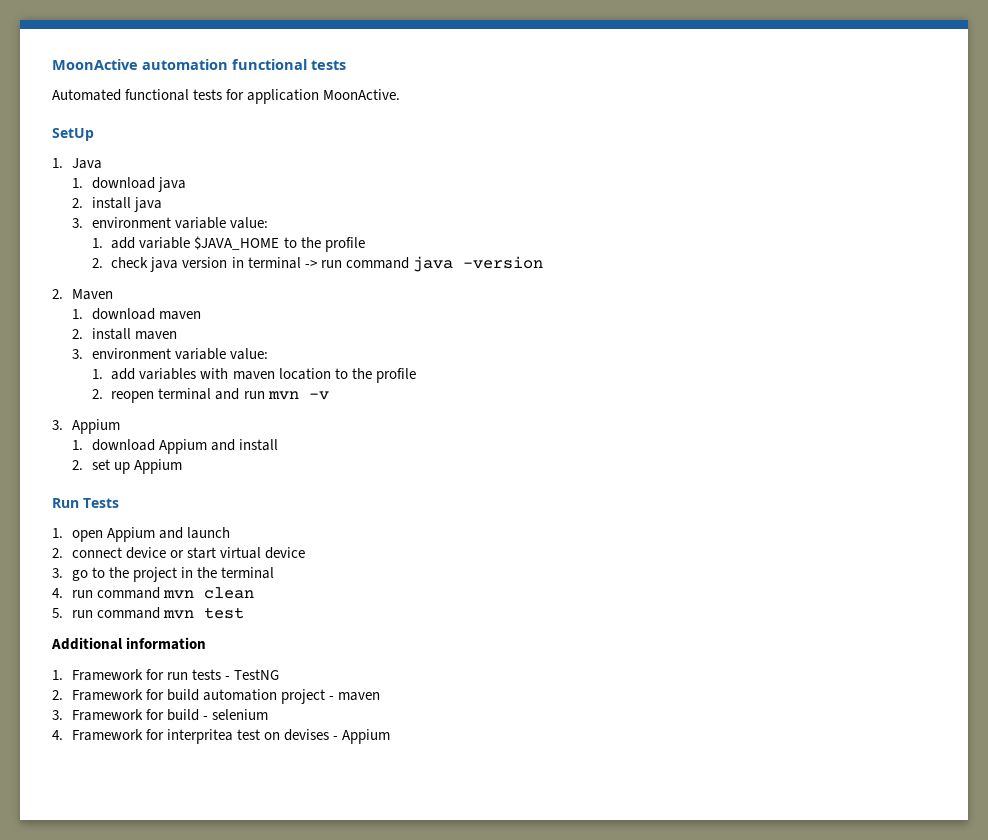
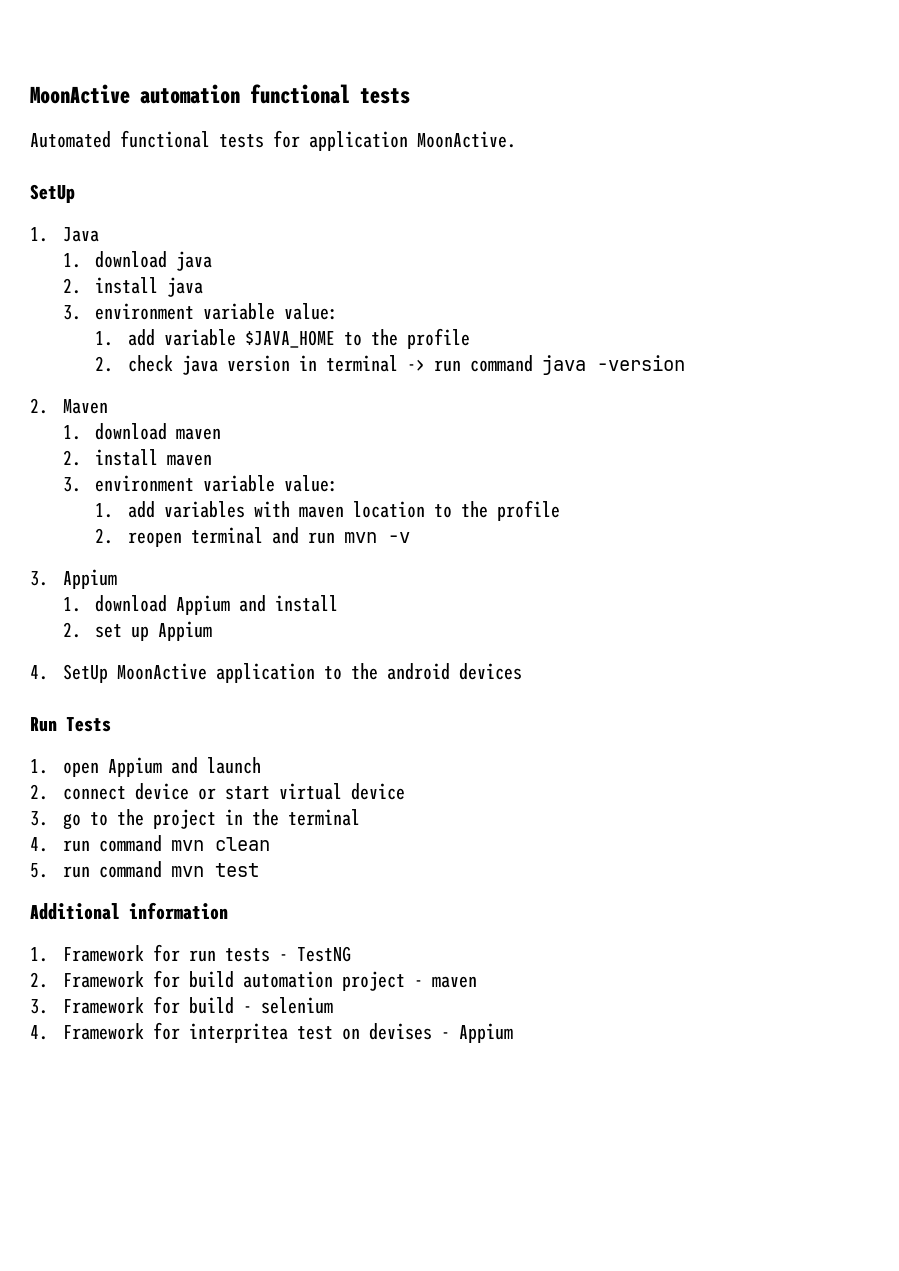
(182, 466) none -> [30,663,522,683] // 4. SetUp MoonActive application to the android devices

